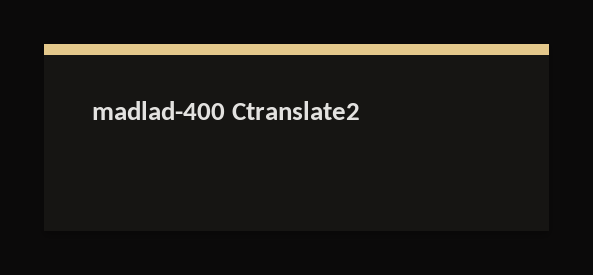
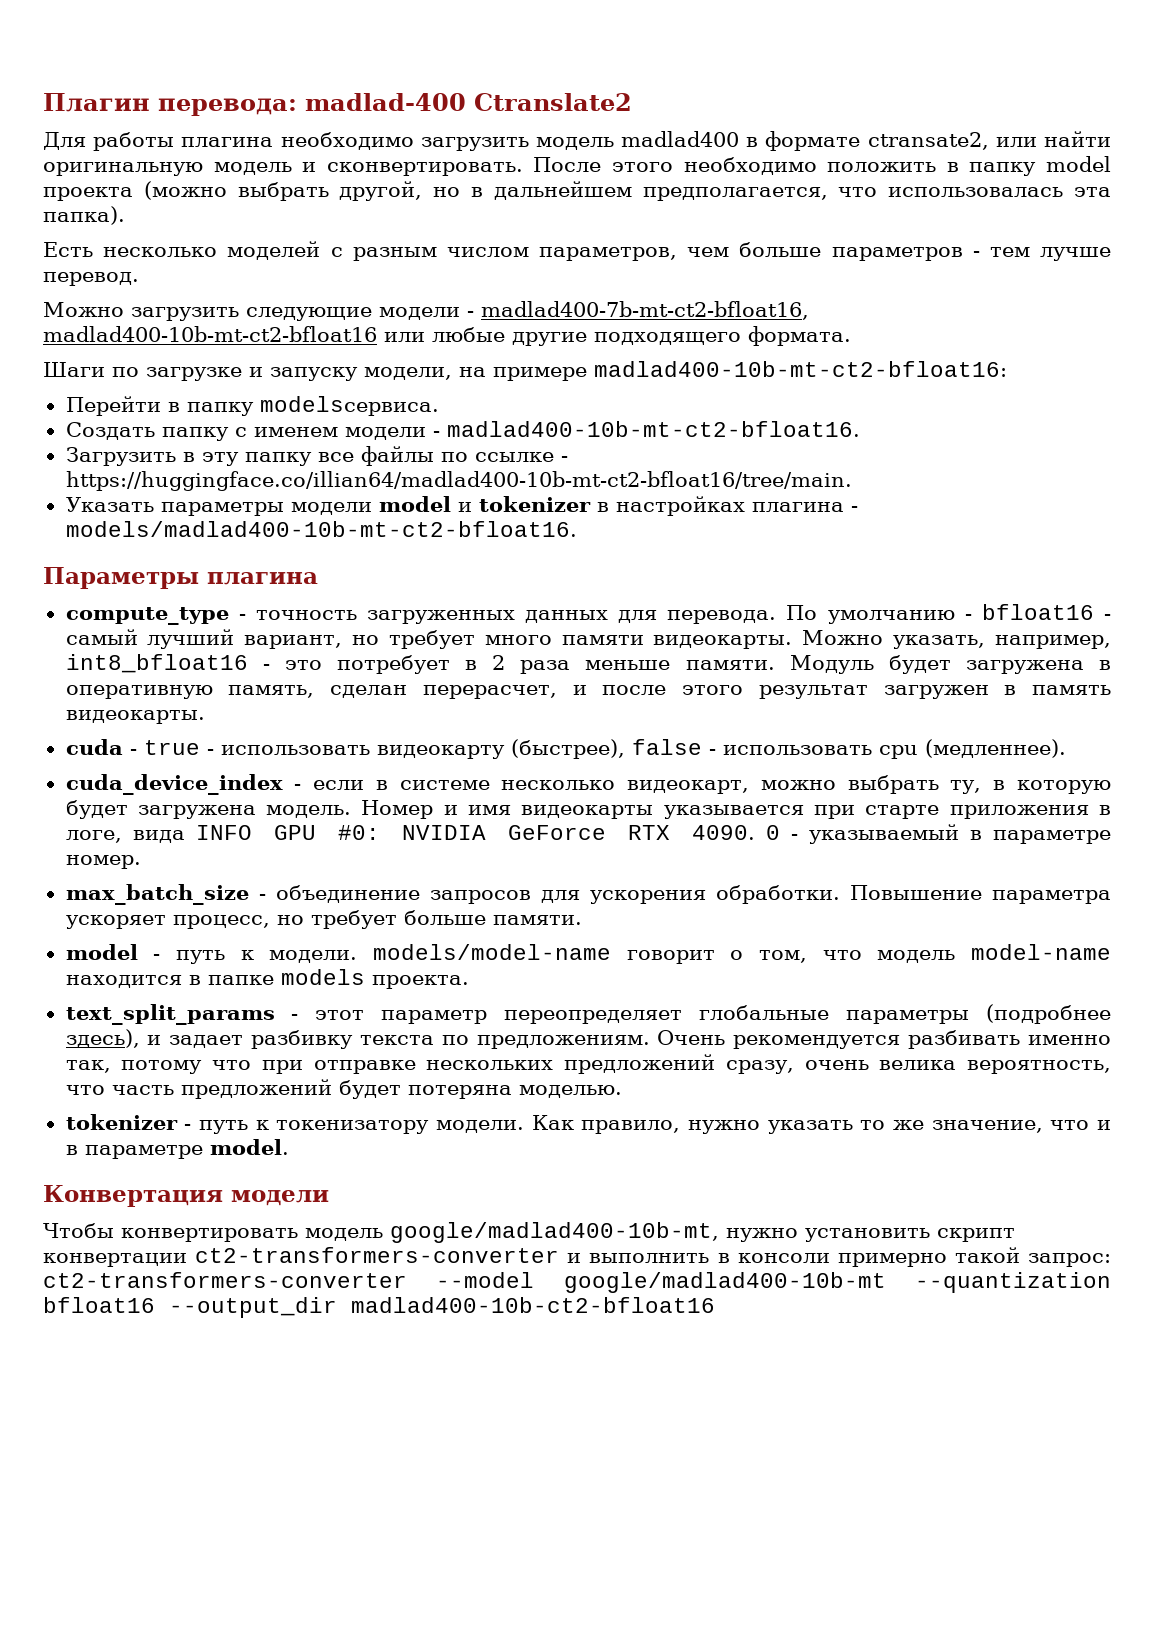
(92, 110) none -> [43,93,297,116] Плагин перевода:
(361, 110) none -> [43,131,1111,151] [43,156,1112,176] [43,181,1111,201] [43,206,125,225] [43,241,1111,261] [43,272,139,286] [43,301,809,321] [43,326,851,346] [43,361,1007,381] [65,396,439,416] [65,421,860,441] [65,446,568,466] [65,471,852,491] [65,496,858,516] [65,521,577,537] [43,567,318,589] [65,604,1111,625] [65,629,1112,649] [65,654,1112,674] [65,685,1111,699] [65,710,205,724] [65,739,1066,759] [65,774,1111,795] [65,800,1112,819] [65,824,1111,844] [65,855,141,869] [65,884,1111,905] [65,910,582,929] [65,944,1111,964] [65,969,469,989] [65,1004,1111,1025] [65,1029,1112,1049] [65,1054,1111,1074] [65,1079,622,1099] [65,1114,1111,1134] [65,1139,289,1159] [43,1185,329,1207] [43,1222,1015,1243] [43,1247,1111,1267] [43,1272,1111,1293] [43,1297,715,1318] // Для работы плагина необходимо загрузить модель madlad400 в формате ctransate2, или найти оригинальную модель и сконвертировать. После этого необходимо положить в папку model проекта (можно выбрать другой, но в дальнейшем предполагается, что использовалась эта папка). // Есть несколько моделей с разным числом параметров, чем больше параметров - тем лучше перевод. // Можно загрузить следующие модели - madlad400-7b-mt-ct2-bfloat16, madlad400-10b-mt-ct2-bfloat16 или любые другие подходящего формата. // Шаги по загрузке и запуску модели, на примере madlad400-10b-mt-ct2-bfloat16: // Перейти в папку modelsсервиса. // Создать папку с именем модели - madlad400-10b-mt-ct2-bfloat16. // Загрузить в эту папку все файлы по ссылке - https://huggingface.co/illian64/madlad400-10b-mt-ct2-bfloat16/tree/main. // Указать параметры модели model и tokenizer в настройках плагина - models/madlad400-10b-mt-ct2-bfloat16. // Параметры плагина // compute_type - точность загруженных данных для перевода. По умолчанию - bfloat16 - самый лучший вариант, но требует много памяти видеокарты. Можно указать, например, int8_bfloat16 - это потребует в 2 раза меньше памяти. Модуль будет загружена в оперативную память, сделан перерасчет, и после этого результат загружен в память видеокарты. // cuda - true - использовать видеокарту (быстрее), false - использовать cpu (медленнее). // cuda_device_index - если в системе несколько видеокарт, можно выбрать ту, в которую будет загружена модель. Номер и имя видеокарты указывается при старте приложения в логе, вида INFO GPU #0: NVIDIA GeForce RTX 4090. 0 - указываемый в параметре номер. // max_batch_size - объединение запросов для ускорения обработки. Повышение параметра ускоряет процесс, но требует больше памяти. // model - путь к модели. models/model-name говорит о том, что модель model-name находится в папке models проекта. // text_split_params - этот параметр переопределяет глобальные параметры (подробнее здесь), и задает разбивку текста по предложениям. Очень рекомендуется разбивать именно так, потому что при отправке нескольких предложений сразу, очень велика вероятность, что часть предложений будет потеряна моделью. // tokenizer - путь к токенизатору модели. Как правило, нужно указать то же значение, что и в параметре model. // Конвертация модели // Чтобы конвертировать модель google/madlad400-10b-mt, нужно установить скрипт конвертации ct2-transformers-converter и выполнить в консоли примерно такой запрос: ct2-transformers-converter --model google/madlad400-10b-mt --quantization bfloat16 --output_dir madlad400-10b-ct2-bfloat16

